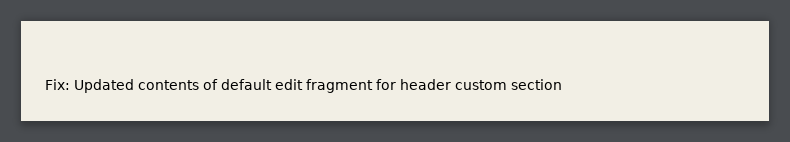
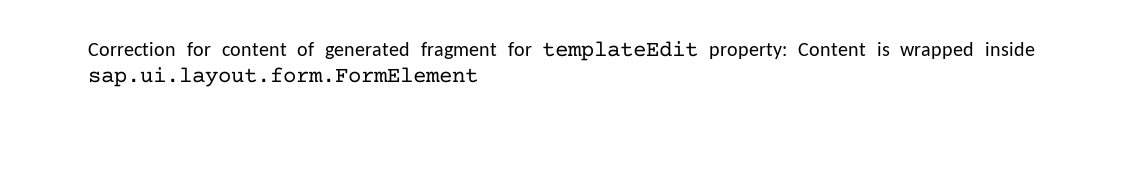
[45,79,562,93] Fix: Updated contents of default edit fragment for header custom section -> [88,41,1035,61] [88,67,478,87] Correction for content of generated fragment for templateEdit property: Content is wrapped inside sap.ui.layout.form.FormElement

